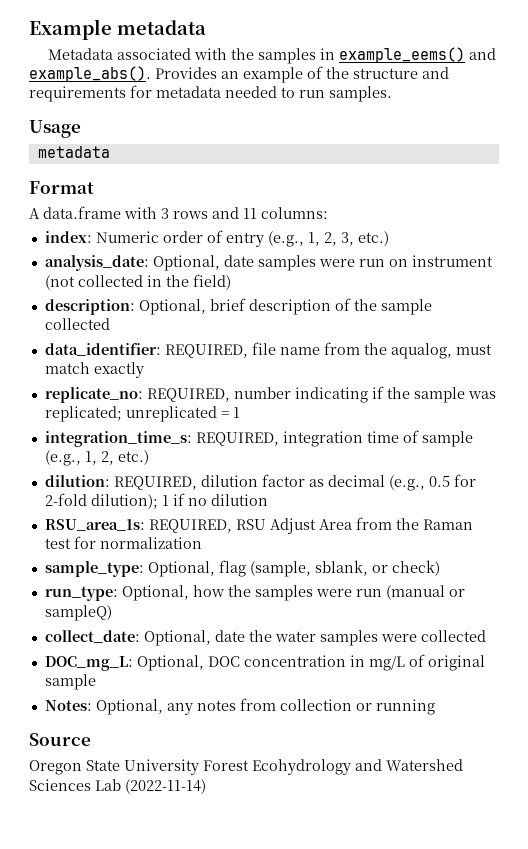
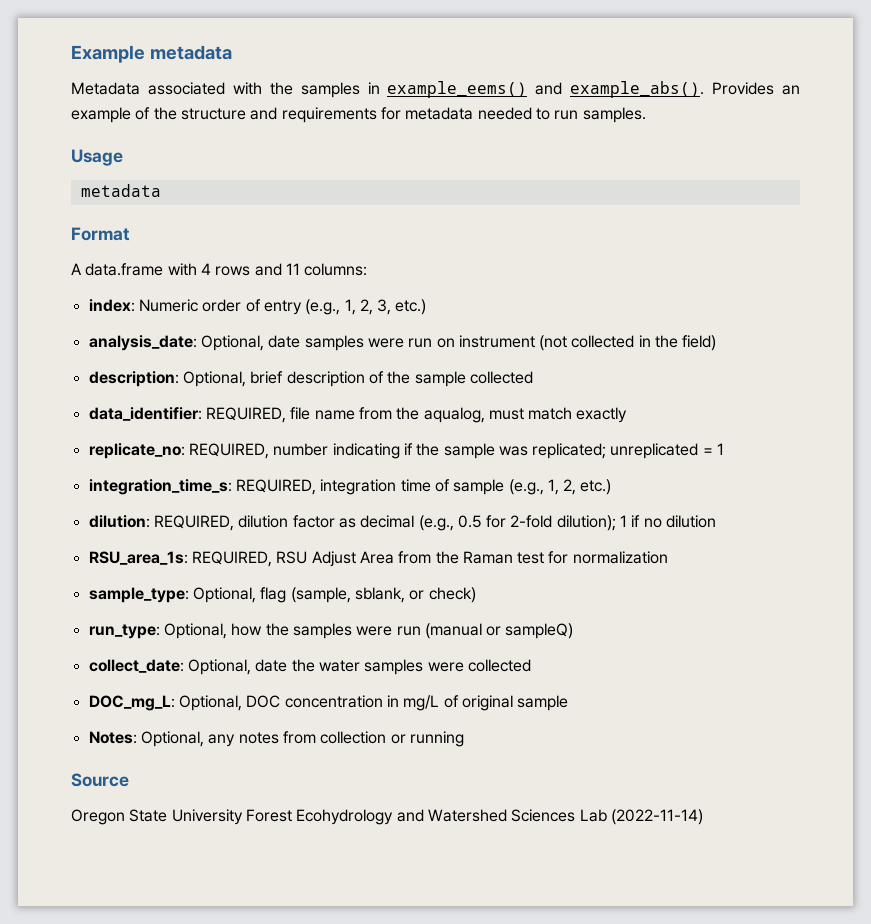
[161,208,169,219] 3 -> [200,263,211,275] 4

